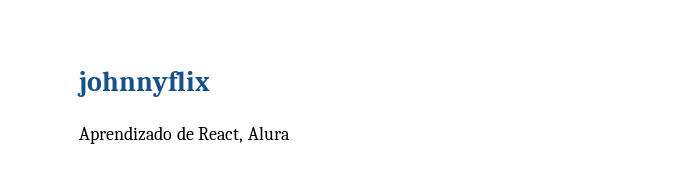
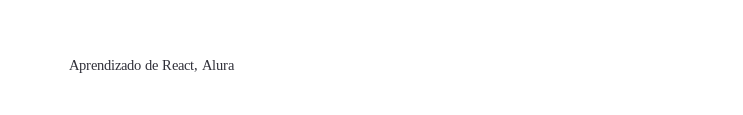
[77,71,210,97] johnnyflix // -> (69, 66) none

